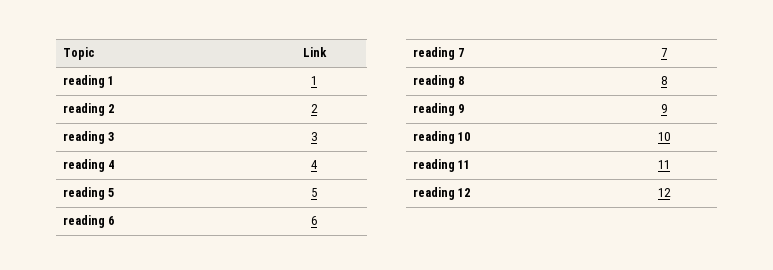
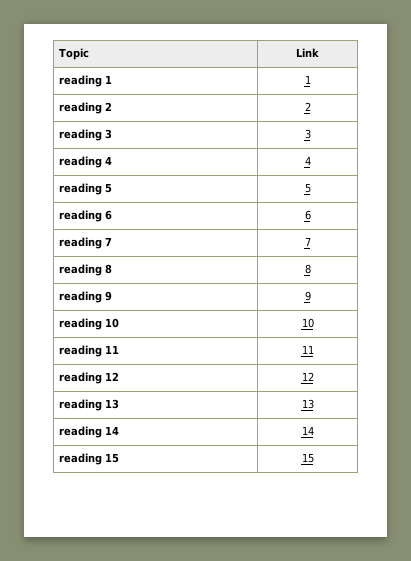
(671, 192) none -> [58,399,119,411] [301,399,314,409] [58,426,119,438] [301,426,314,435] [58,453,119,465] [301,453,314,463] // reading 13 | 13 // reading 14 | 14 // reading 15 | 15

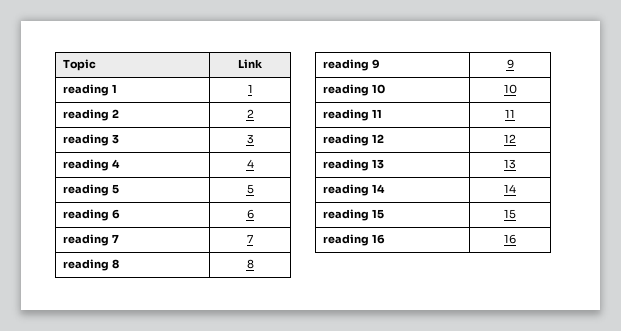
(314, 458) none -> [323,234,386,246] [504,234,516,244] // reading 16 | 16

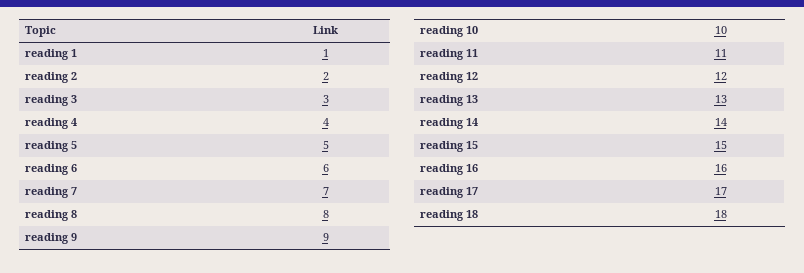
(516, 239) none -> [419,187,478,198] [714,187,727,195] [419,210,478,221] [714,210,727,218] // reading 17 | 17 // reading 18 | 18

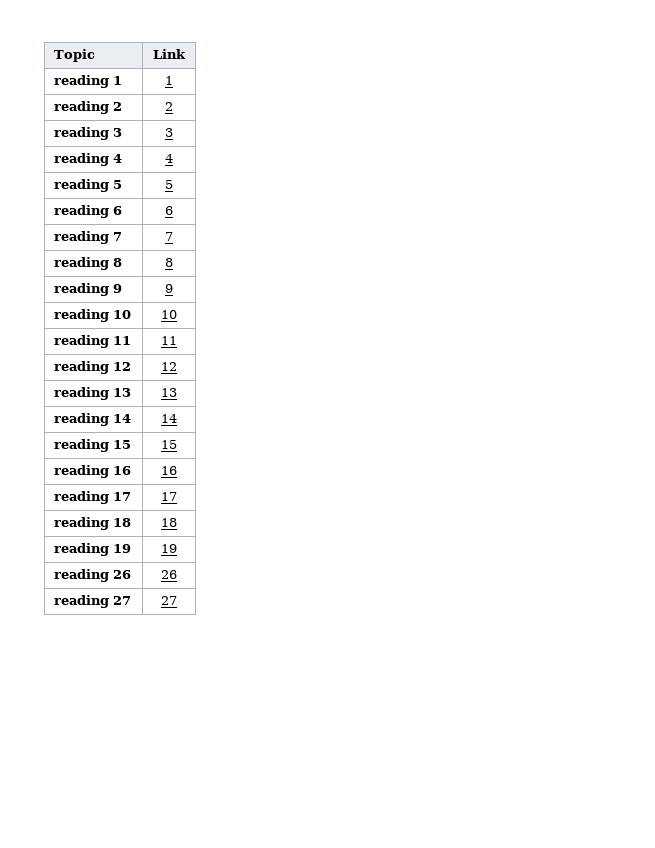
(727, 214) none -> [53,543,131,556] [161,544,177,553] [53,569,131,582] [161,570,177,579] [53,595,131,608] [161,596,177,605] // reading 19 | 19 // reading 26 | 26 // reading 27 | 27

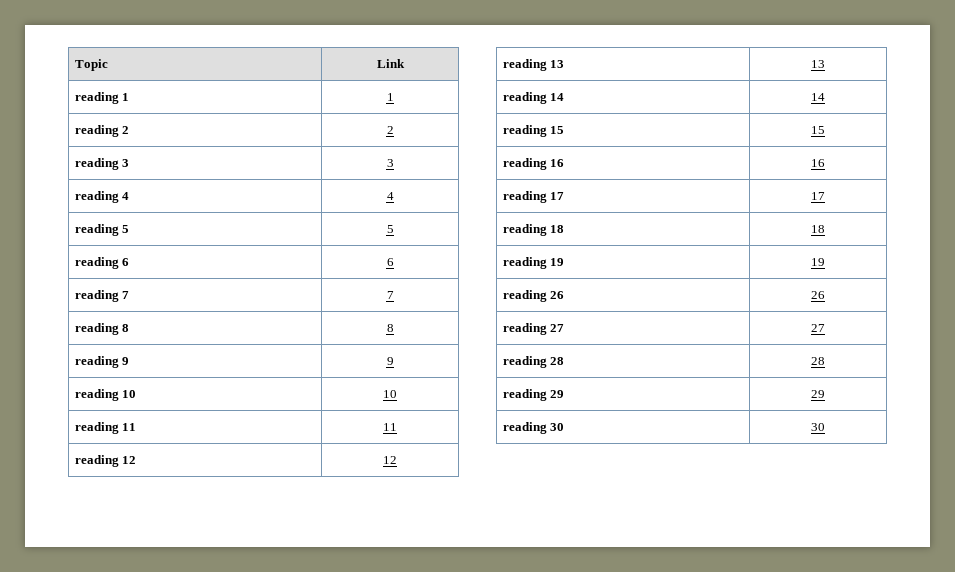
(177, 600) none -> [502,356,565,368] [811,357,825,365] [502,389,565,401] [811,390,825,398] [502,422,565,434] [811,423,825,431] // reading 28 | 28 // reading 29 | 29 // reading 30 | 30

